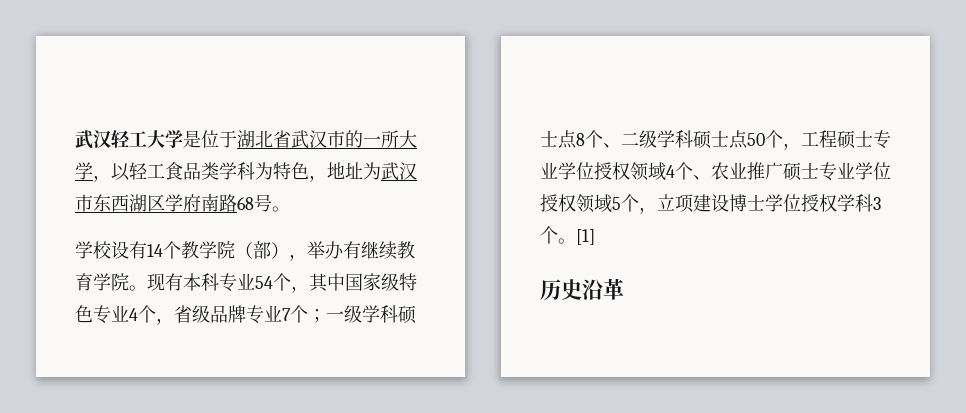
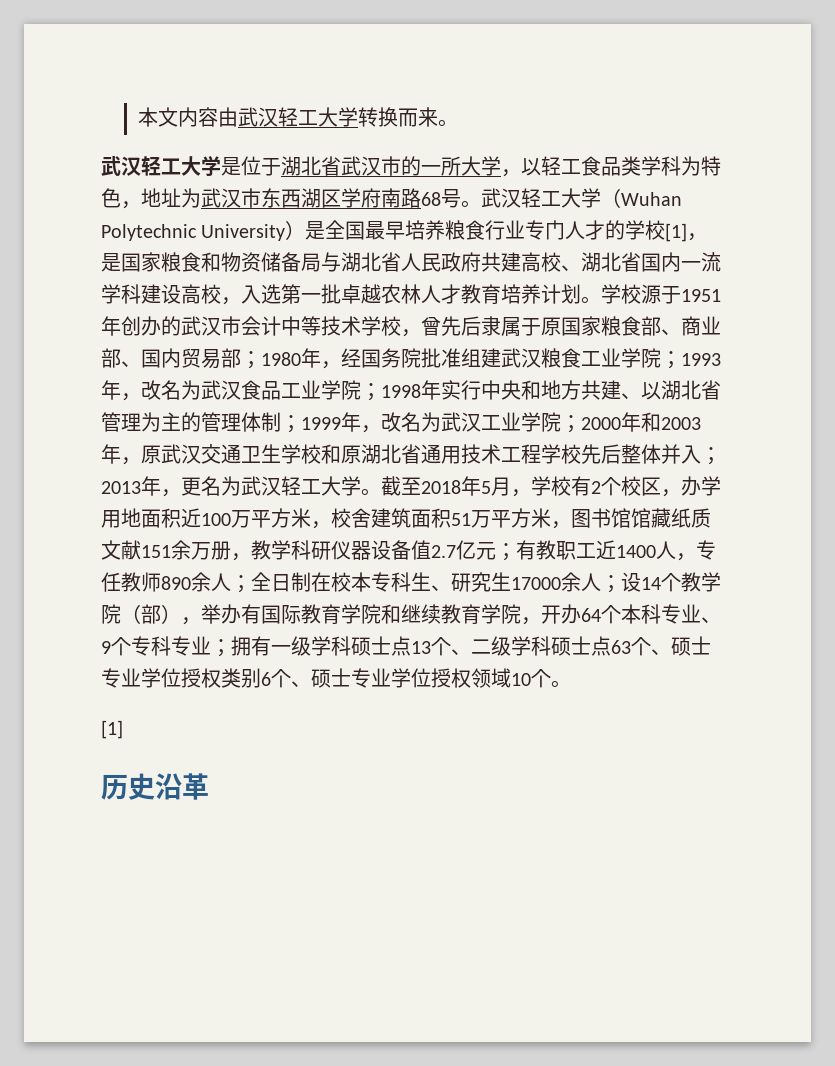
(75, 139) none -> [137,107,458,127] 本文内容由武汉轻工大学转换而来。 //
[75,241,147,259] // 学校设有 -> [481,188,682,208] [101,220,708,242] [101,252,721,272] [101,284,721,305] [101,316,721,337] [101,348,721,369] [101,380,721,401] [101,412,701,433] [101,444,721,465] [101,476,721,497] [101,508,711,529] [101,540,716,561] [101,572,641,593] 武汉轻工大学（Wuhan Polytechnic University）是全国最早培养粮食行业专门人才的学校[1]，是国家粮食和物资储备局与湖北省人民政府共建高校、湖北省国内一流学科建设高校，入选第一批卓越农林人才教育培养计划。学校源于1951年创办的武汉市会计中等技术学校，曾先后隶属于原国家粮食部、商业部、国内贸易部；1980年，经国务院批准组建武汉粮食工业学院；1993年，改名为武汉食品工业学院；1998年实行中央和地方共建、以湖北省管理为主的管理体制；1999年，改名为武汉工业学院；2000年和2003年，原武汉交通卫生学校和原湖北省通用技术工程学校先后整体并入；2013年，更名为武汉轻工大学。截至2018年5月，学校有2个校区，办学用地面积近100万平方米，校舍建筑面积51万平方米，图书馆馆藏纸质文献151余万册，教学科研仪器设备值2.7亿元；有教职工近1400人，专任教师890余人；全日制在校本专科生、研究生17000余人；设
[361,241,415,260] [75,273,417,293] [75,305,326,325] 继续教育学院。现有本科专业54个，其中国家级特色专业4个，省级品牌专业7个； -> [261,604,721,625] [101,636,271,657] 国际教育学院和继续教育学院，开办64个本科专业、9个专科专业；拥有
[576,133,585,146] 8 -> [411,641,431,654] 13
[747,130,891,150] [540,162,891,181] [540,194,881,214] 50个，工程硕士专业学位授权领域4个、农业推广硕士专业学位授权领域5个，立项建设博士学位授权学科3 -> [611,636,711,656] [101,668,531,688] 63个、硕士专业学位授权类别6个、硕士专业学位授权领域10
(576, 241) none -> (571, 684) //

